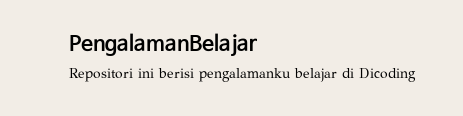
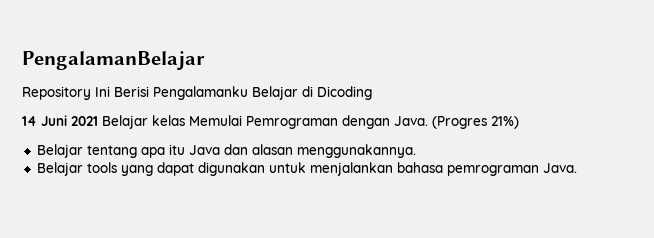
[69,68,416,82] Repositori ini berisi pengalamanku belajar di Dicoding -> [22,86,372,100] [22,115,519,129] [36,144,416,158] [36,162,577,176] Repository Ini Berisi Pengalamanku Belajar di Dicoding // 14 Juni 2021 Belajar kelas Memulai Pemrograman dengan Java. (Progres 21%) // Belajar tentang apa itu Java dan alasan menggunakannya. // Belajar tools yang dapat digunakan untuk menjalankan bahasa pemrograman Java.

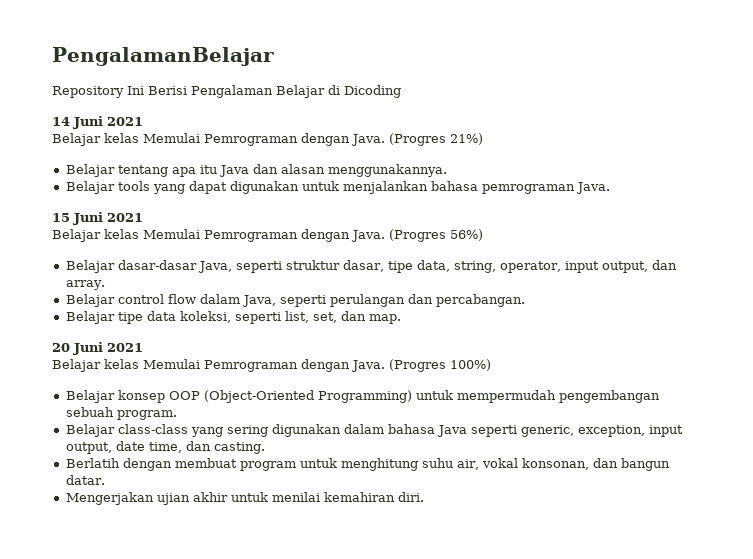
[153,86,248,100] Pengalamanku -> [191,85,273,98] Pengalaman
(98, 121) none -> (143, 121) //
(577, 168) none -> [52,212,143,225] [52,229,483,242] [65,260,677,273] [65,280,105,290] [65,294,525,307] [65,311,401,324] [52,342,143,355] [52,359,491,372] [65,390,660,403] [65,407,177,420] [65,424,683,437] [65,441,265,454] [65,458,670,471] [65,475,105,485] [65,492,424,505] // 15 Juni 2021 // Belajar kelas Memulai Pemrograman dengan Java. (Progres 56%) // Belajar dasar-dasar Java, seperti struktur dasar, tipe data, string, operator, input output, dan array. // Belajar control flow dalam Java, seperti perulangan dan percabangan. // Belajar tipe data koleksi, seperti list, set, dan map. // 20 Juni 2021 // Belajar kelas Memulai Pemrograman dengan Java. (Progres 100%) // Belajar konsep OOP (Object-Oriented Programming) untuk mempermudah pengembangan sebuah program. // Belajar class-class yang sering digunakan dalam bahasa Java seperti generic, exception, input output, date time, dan casting. // Berlatih dengan membuat program untuk menghitung suhu air, vokal konsonan, dan bangun datar. // Mengerjakan ujian akhir untuk menilai kemahiran diri.

